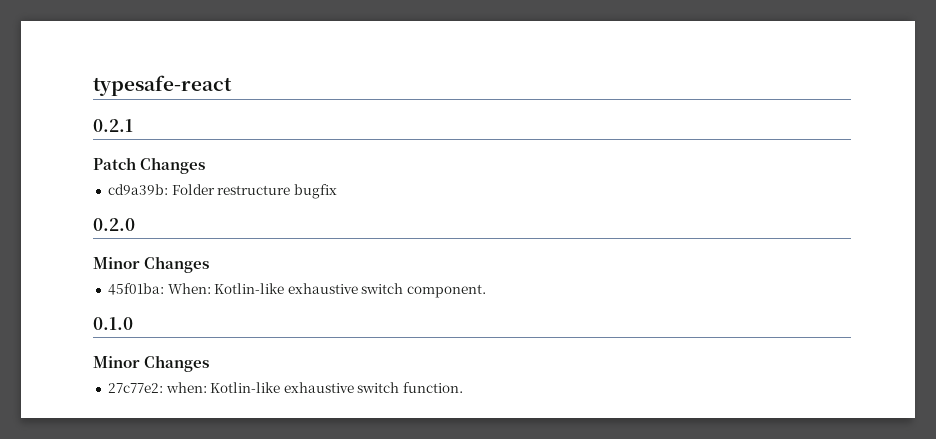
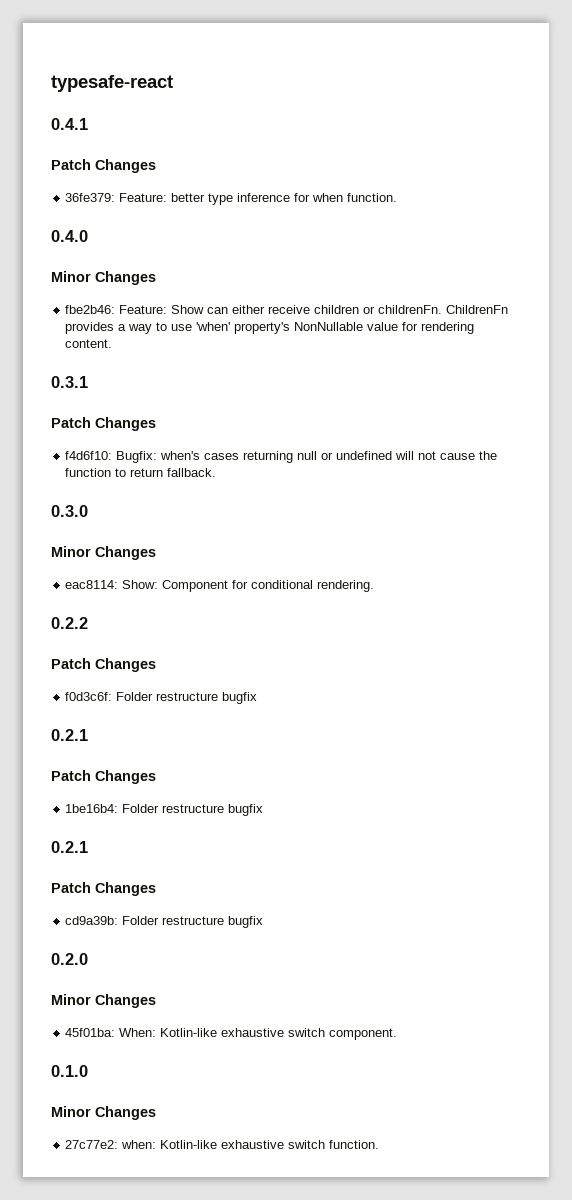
(232, 85) none -> [51,118,88,130] [51,159,156,173] [65,193,398,205] [51,230,88,242] [51,271,156,285] [65,305,509,314] [65,322,475,334] [65,339,113,348] [51,376,88,388] [51,417,156,431] [65,451,498,463] [65,468,217,477] [51,505,88,517] [51,546,156,560] [65,580,375,592] [51,617,88,629] [51,658,156,672] [65,692,258,704] [51,729,88,741] [51,770,156,784] [65,804,264,816] // 0.4.1 // Patch Changes // 36fe379: Feature: better type inference for when function. // 0.4.0 // Minor Changes // fbe2b46: Feature: Show can either receive children or childrenFn. ChildrenFn provides a way to use 'when' property's NonNullable value for rendering content. // 0.3.1 // Patch Changes // f4d6f10: Bugfix: when's cases returning null or undefined will not cause the function to return fallback. // 0.3.0 // Minor Changes // eac8114: Show: Component for conditional rendering. // 0.2.2 // Patch Changes // f0d3c6f: Folder restructure bugfix // 0.2.1 // Patch Changes // 1be16b4: Folder restructure bugfix

